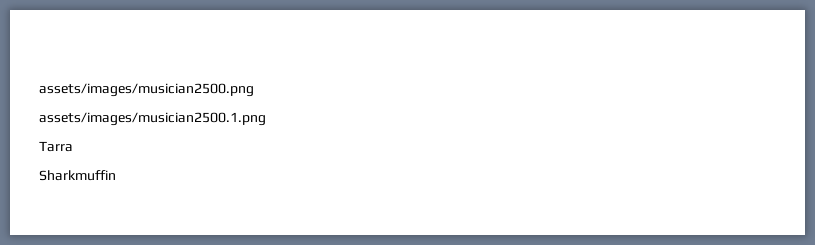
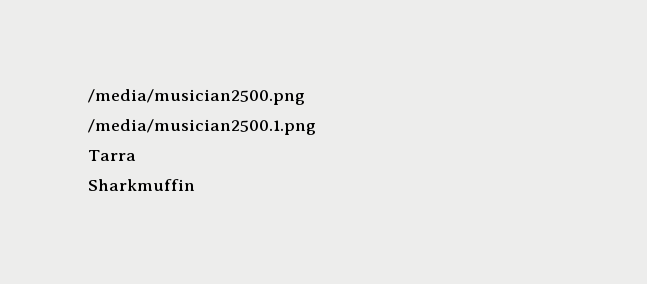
[39,83,254,97] [39,112,266,126] assets/images/musician2500.png // assets/images/musician2500.1.png -> [88,89,305,105] [88,119,316,135] /media/musician2500.png // /media/musician2500.1.png

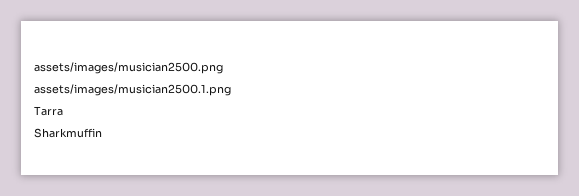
[88,89,305,105] [88,119,316,135] /media/musician2500.png // /media/musician2500.1.png -> [34,62,223,74] [34,84,231,96] assets/images/musician2500.png // assets/images/musician2500.1.png

